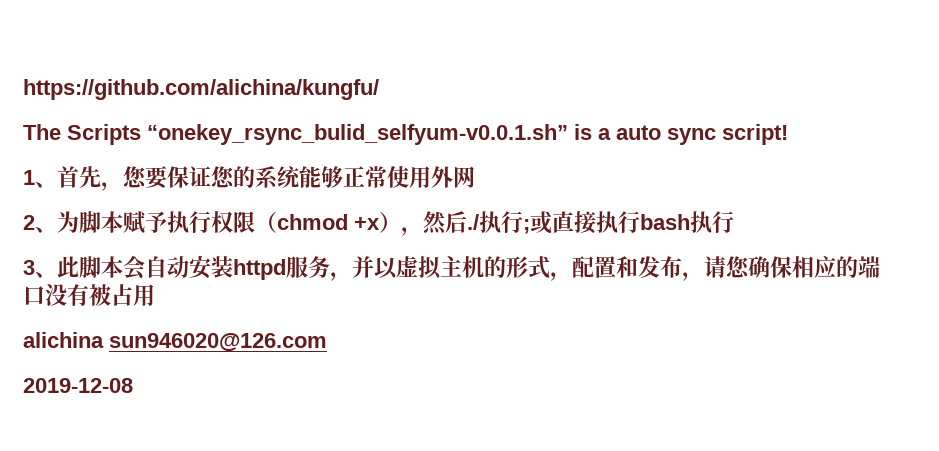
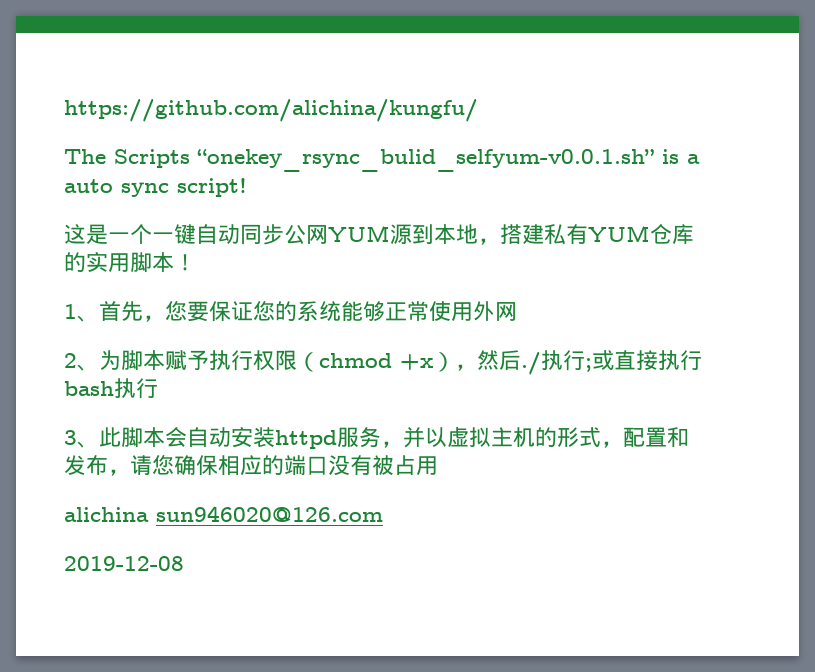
(788, 134) none -> [64,224,694,245] [64,252,196,273] // 这是一个一键自动同步公网YUM源到本地，搭建私有YUM仓库的实用脚本！

